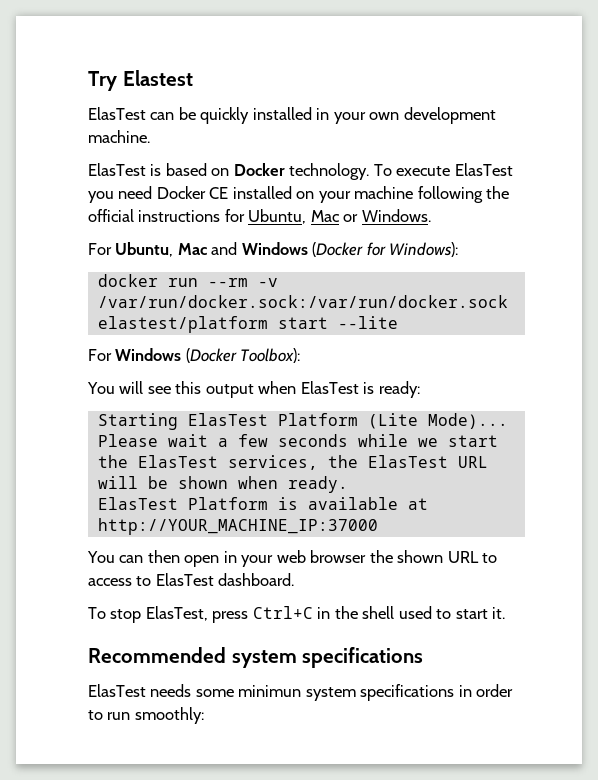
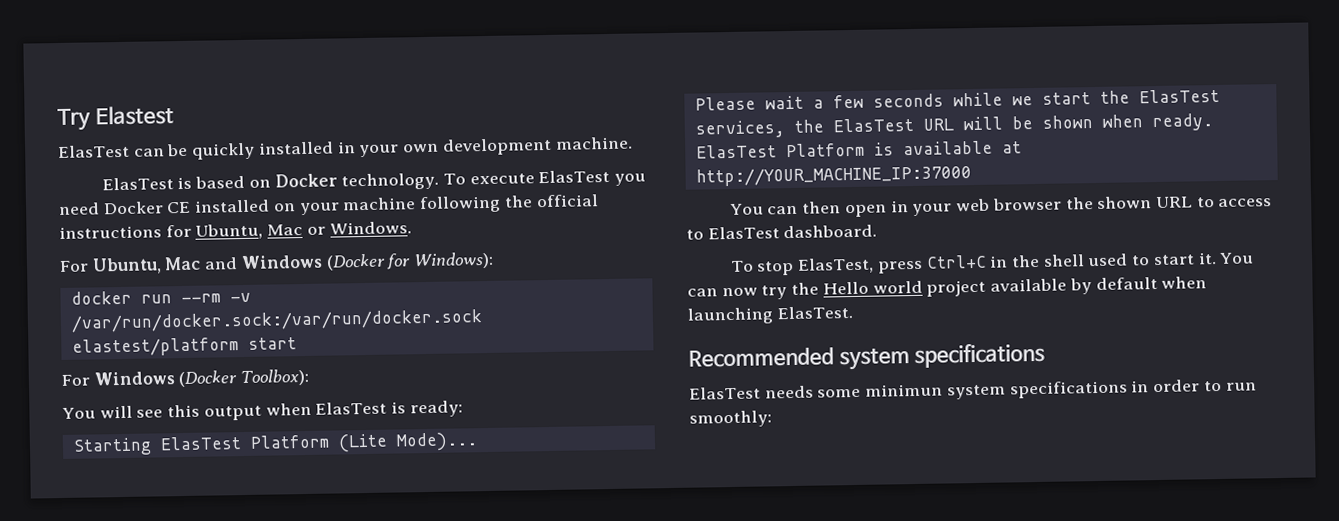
[337,316,398,329] --lite -> (297, 343) none
(505, 613) none -> [1219,252,1255,264] [687,276,1208,300] [687,305,853,325] You can now try the Hello world project available by default when launching ElasTest.

